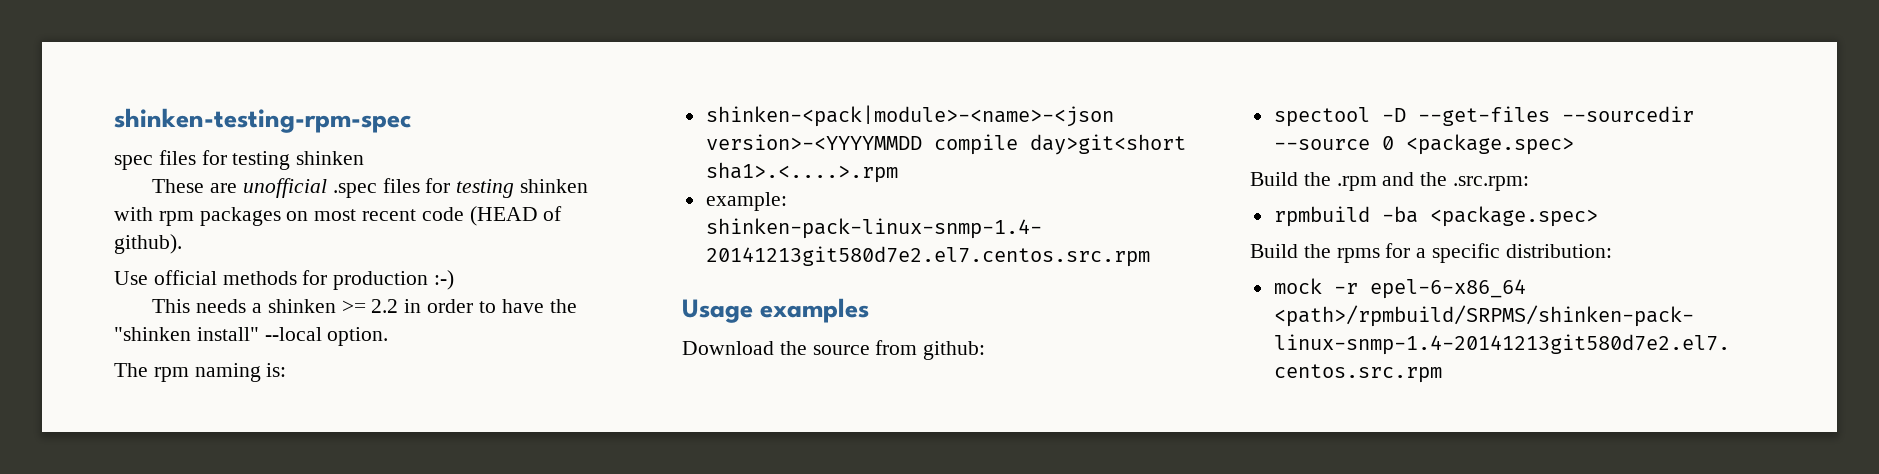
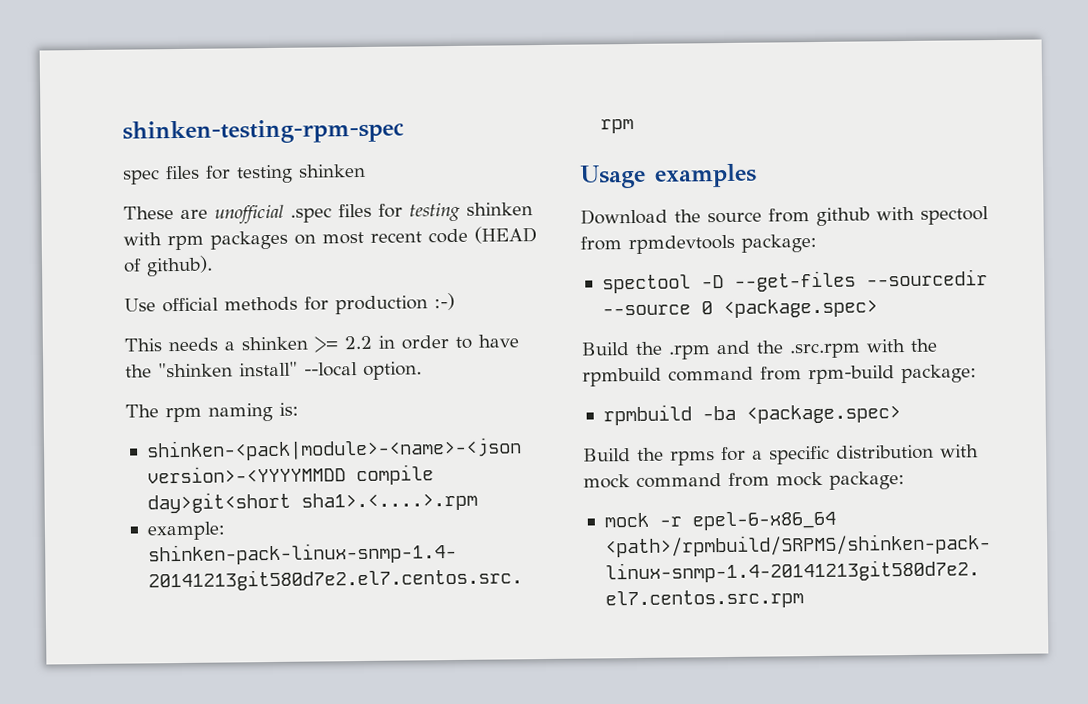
[923,341,986,360] github: -> [816,206,989,226] [580,233,817,255] github with spectool from rpmdevtools package:
[1453,176,1530,191] .src.rpm: -> [789,338,938,359] [582,364,977,387] .src.rpm with the rpmbuild command from rpm-build package:
[1505,244,1612,258] distribution: -> [836,444,979,460] [583,471,905,490] distribution with mock command from mock package:

